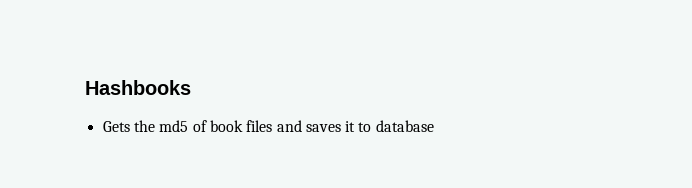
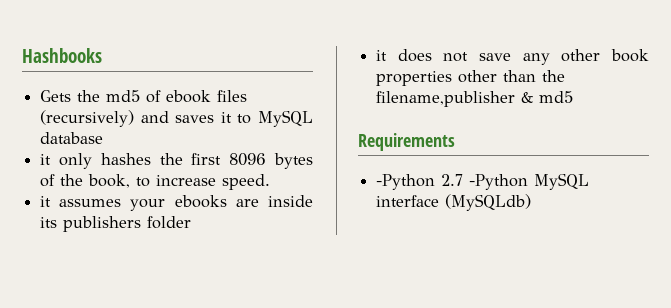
[209,120,273,132] book files -> [166,90,248,103] [40,110,135,127] ebook files (recursively)
(372, 127) none -> [258,110,313,127] MySQL
(434, 126) none -> [40,153,313,169] [40,174,271,190] [40,195,314,211] [40,216,192,232] [376,49,649,65] [376,70,566,86] [376,91,574,107] [358,133,455,151] [376,173,590,190] [376,194,532,211] // it only hashes the first 8096 bytes of the book, to increase speed. // it assumes your ebooks are inside its publishers folder // it does not save any other book properties other than the filename,publisher & md5 // Requirements // -Python 2.7 -Python MySQL interface (MySQLdb)

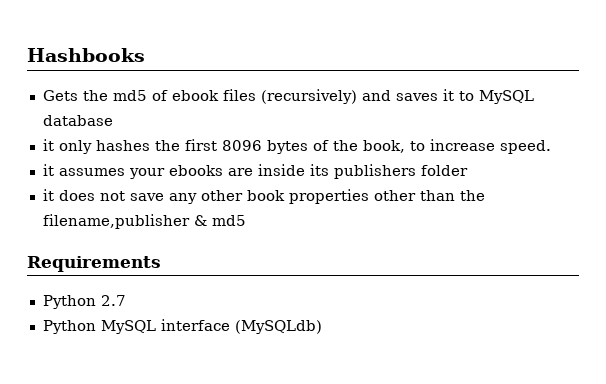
[376,174,436,190] -Python -> [42,295,96,309] Python
[469,174,529,190] -Python -> [42,320,96,334] // Python

